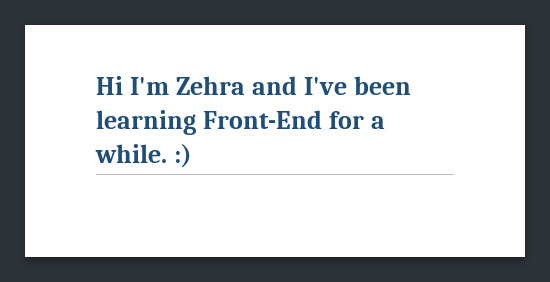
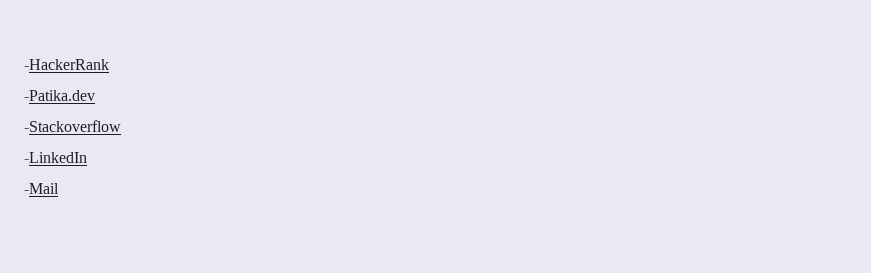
[96,76,412,95] [96,110,386,135] [95,144,193,168] Hi I'm Zehra and I've been learning Front-End for a while. :) -> [24,59,109,70] [24,90,95,101] [24,120,121,132] [24,152,87,163] [24,183,59,194] -HackerRank // -Patika.dev // -Stackoverflow // -LinkedIn // -Mail

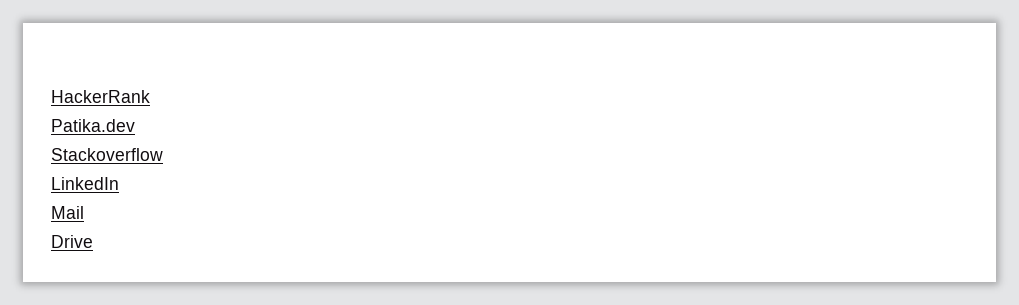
[24,59,109,70] [24,90,95,101] [24,120,121,132] [24,152,87,163] [24,183,59,194] -HackerRank // -Patika.dev // -Stackoverflow // -LinkedIn // -Mail -> [51,90,150,103] [51,119,135,132] [51,148,163,161] [51,177,119,190] [51,206,84,219] [51,235,93,248] HackerRank // Patika.dev // Stackoverflow // LinkedIn // Mail // Drive

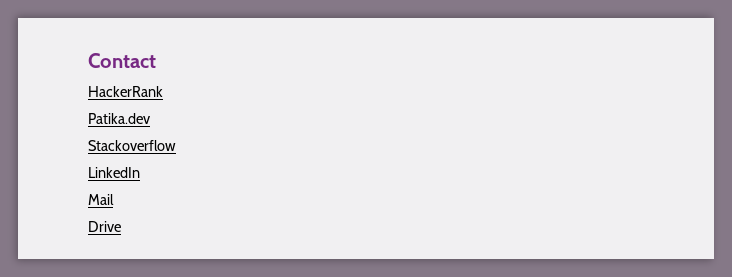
(51, 96) none -> [88,53,156,68] Contact //

